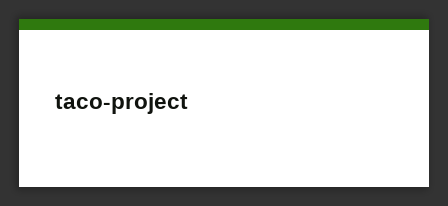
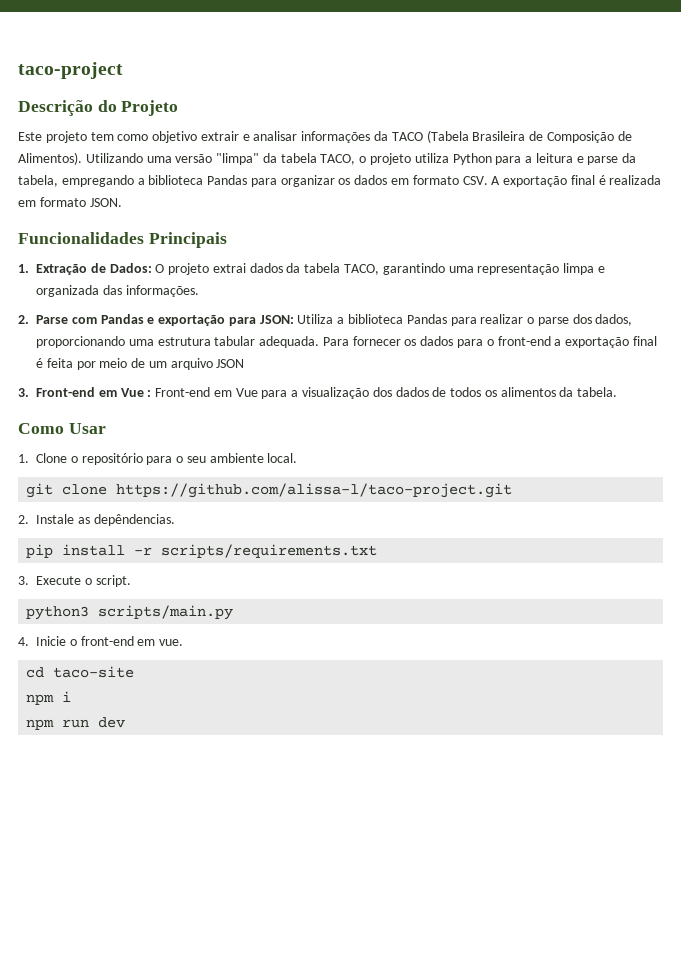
(188, 103) none -> [18,100,179,116] [18,130,632,143] [18,152,637,165] [18,175,662,187] [18,197,122,207] [18,232,227,248] [18,263,605,275] [36,285,199,297] [18,314,633,326] [36,336,657,348] [36,358,245,370] [18,387,618,399] [18,423,106,434] [18,453,298,465] [26,483,513,498] [18,514,175,526] [26,544,378,558] [18,575,131,587] [26,605,234,620] [18,636,184,646] [26,666,135,678] [26,691,72,705] [26,717,126,730] // Descrição do Projeto // Este projeto tem como objetivo extrair e analisar informações da TACO (Tabela Brasileira de Composição de Alimentos). Utilizando uma versão "limpa" da tabela TACO, o projeto utiliza Python para a leitura e parse da tabela, empregando a biblioteca Pandas para organizar os dados em formato CSV. A exportação final é realizada em formato JSON. // Funcionalidades Principais // 1. Extração de Dados: O projeto extrai dados da tabela TACO, garantindo uma representação limpa e organizada das informações. // 2. Parse com Pandas e exportação para JSON: Utiliza a biblioteca Pandas para realizar o parse dos dados, proporcionando uma estrutura tabular adequada. Para fornecer os dados para o front-end a exportação final é feita por meio de um arquivo JSON // 3. Front-end em Vue : Front-end em Vue para a visualização dos dados de todos os alimentos da tabela. // Como Usar // 1. Clone o repositório para o seu ambiente local. // git clone https://github.com/alissa-l/taco-project.git // 2. Instale as depêndencias. // pip install -r scripts/requirements.txt // 3. Execute o script. // python3 scripts/main.py // 4. Inicie o front-end em vue. // cd taco-site // npm i // npm run dev

